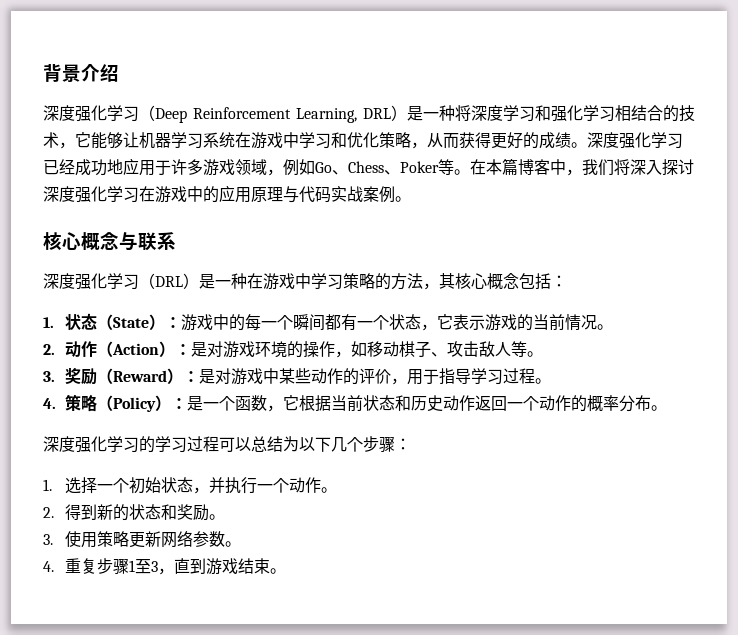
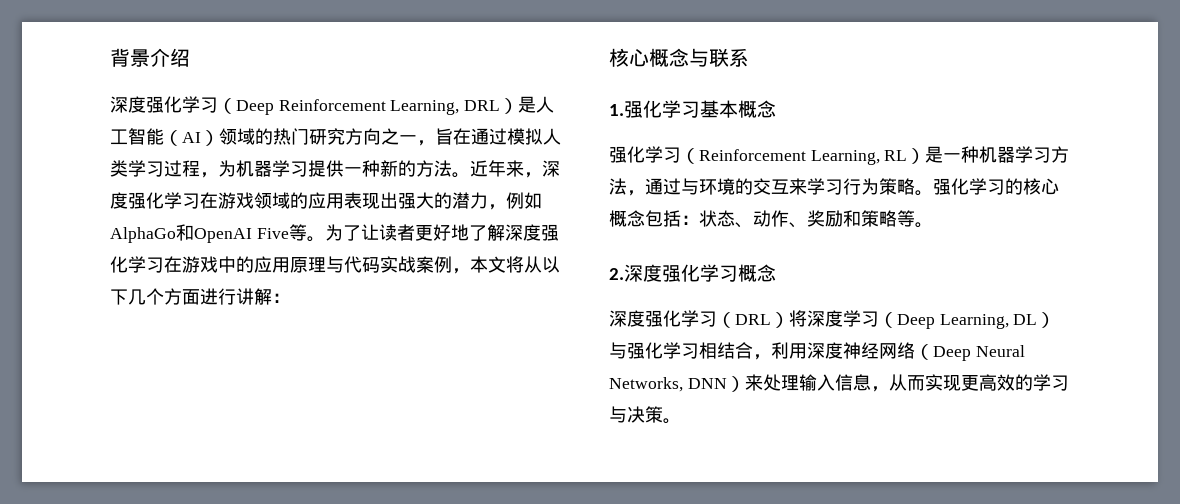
[423,105,695,122] [43,132,683,149] [43,158,694,176] 一种将深度学习和强化学习相结合的技术，它能够让机器学习系统在游戏中学习和优化策略，从而获得更好的成绩。深度强化学习已经成功地应用于许多游戏领域，例如Go、Chess、Poker等。在本篇博客中，我们将深入探讨 -> [536,96,555,113] [110,128,561,146] [110,160,560,178] [110,192,542,210] [110,224,505,243] 人工智能（AI）领域的热门研究方向之一，旨在通过模拟人类学习过程，为机器学习提供一种新的方法。近年来，深度强化学习在游戏领域的应用表现出强大的潜力，例如AlphaGo和OpenAI Five等。为了让读者更好地了解
[395,196,411,202] [43,232,176,251] 。 // 核心概念与联系 -> [452,256,560,274] [110,288,290,305] [609,48,749,67] [609,100,776,118] [609,146,1070,165] [609,178,1059,196] [609,210,933,228] [609,264,776,282] ，本文将从以下几个方面进行讲解： // 核心概念与联系 // 1.强化学习基本概念 // 强化学习（Reinforcement Learning, RL）是一种机器学习方法，通过与环境的交互来学习行为策略。强化学习的核心概念包括：状态、动作、奖励和策略等。 // 2.深度强化学习概念
[199,273,567,290] [43,313,614,331] [43,341,544,358] [43,367,552,385] [43,394,668,412] [43,436,411,453] [43,477,338,494] [43,504,226,521] [43,530,242,548] [43,558,271,575] 是一种在游戏中学习策略的方法，其核心概念包括： // 1.状态（State）：游戏中的每一个瞬间都有一个状态，它表示游戏的当前情况。 // 2.动作（Action）：是对游戏环境的操作，如移动棋子、攻击敌人等。 // 3.奖励（Reward）：是对游戏中某些动作的评价，用于指导学习过程。 // 4.策略（Policy）：是一个函数，它根据当前状态和历史动作返回一个动作的概率分布。 // 深度强化学习的学习过程可以总结为以下几个步骤： // 1.选择一个初始状态，并执行一个动作。 // 2.得到新的状态和奖励。 // 3.使用策略更新网络参数。 // 4.重复步骤1至3，直到游戏结束 -> [789,310,1056,329] [609,342,1025,361] [609,374,1069,392] [609,406,663,423] 将深度学习（Deep Learning, DL）与强化学习相结合，利用深度神经网络（Deep Neural Networks, DNN）来处理输入信息，从而实现更高效的学习与决策

